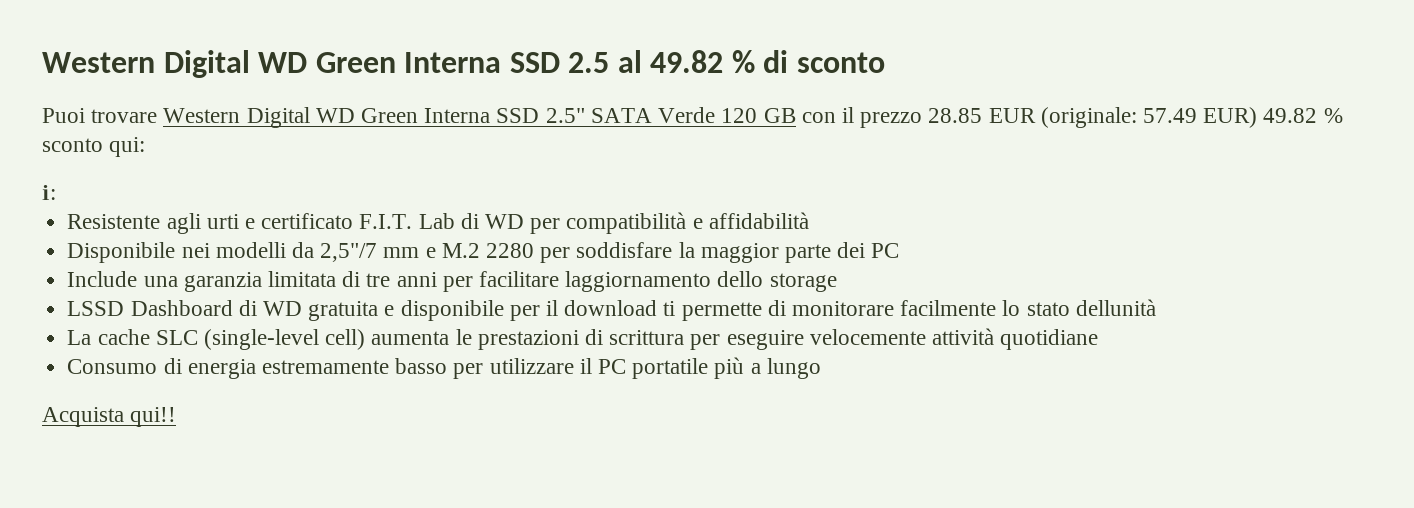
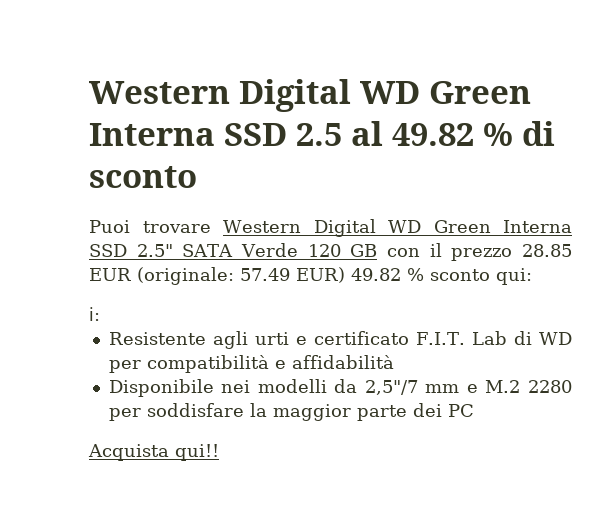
[67,271,837,292] [67,299,1156,321] [67,328,1099,350] [67,357,821,379] // Include una garanzia limitata di tre anni per facilitare laggiornamento dello storage // LSSD Dashboard di WD gratuita e disponibile per il download ti permette di monitorare facilmente lo stato dellunità // La cache SLC (single-level cell) aumenta le prestazioni di scrittura per eseguire velocemente attività quotidiane // Consumo di energia estremamente basso per utilizzare il PC portatile più a lungo -> (474, 410) none

